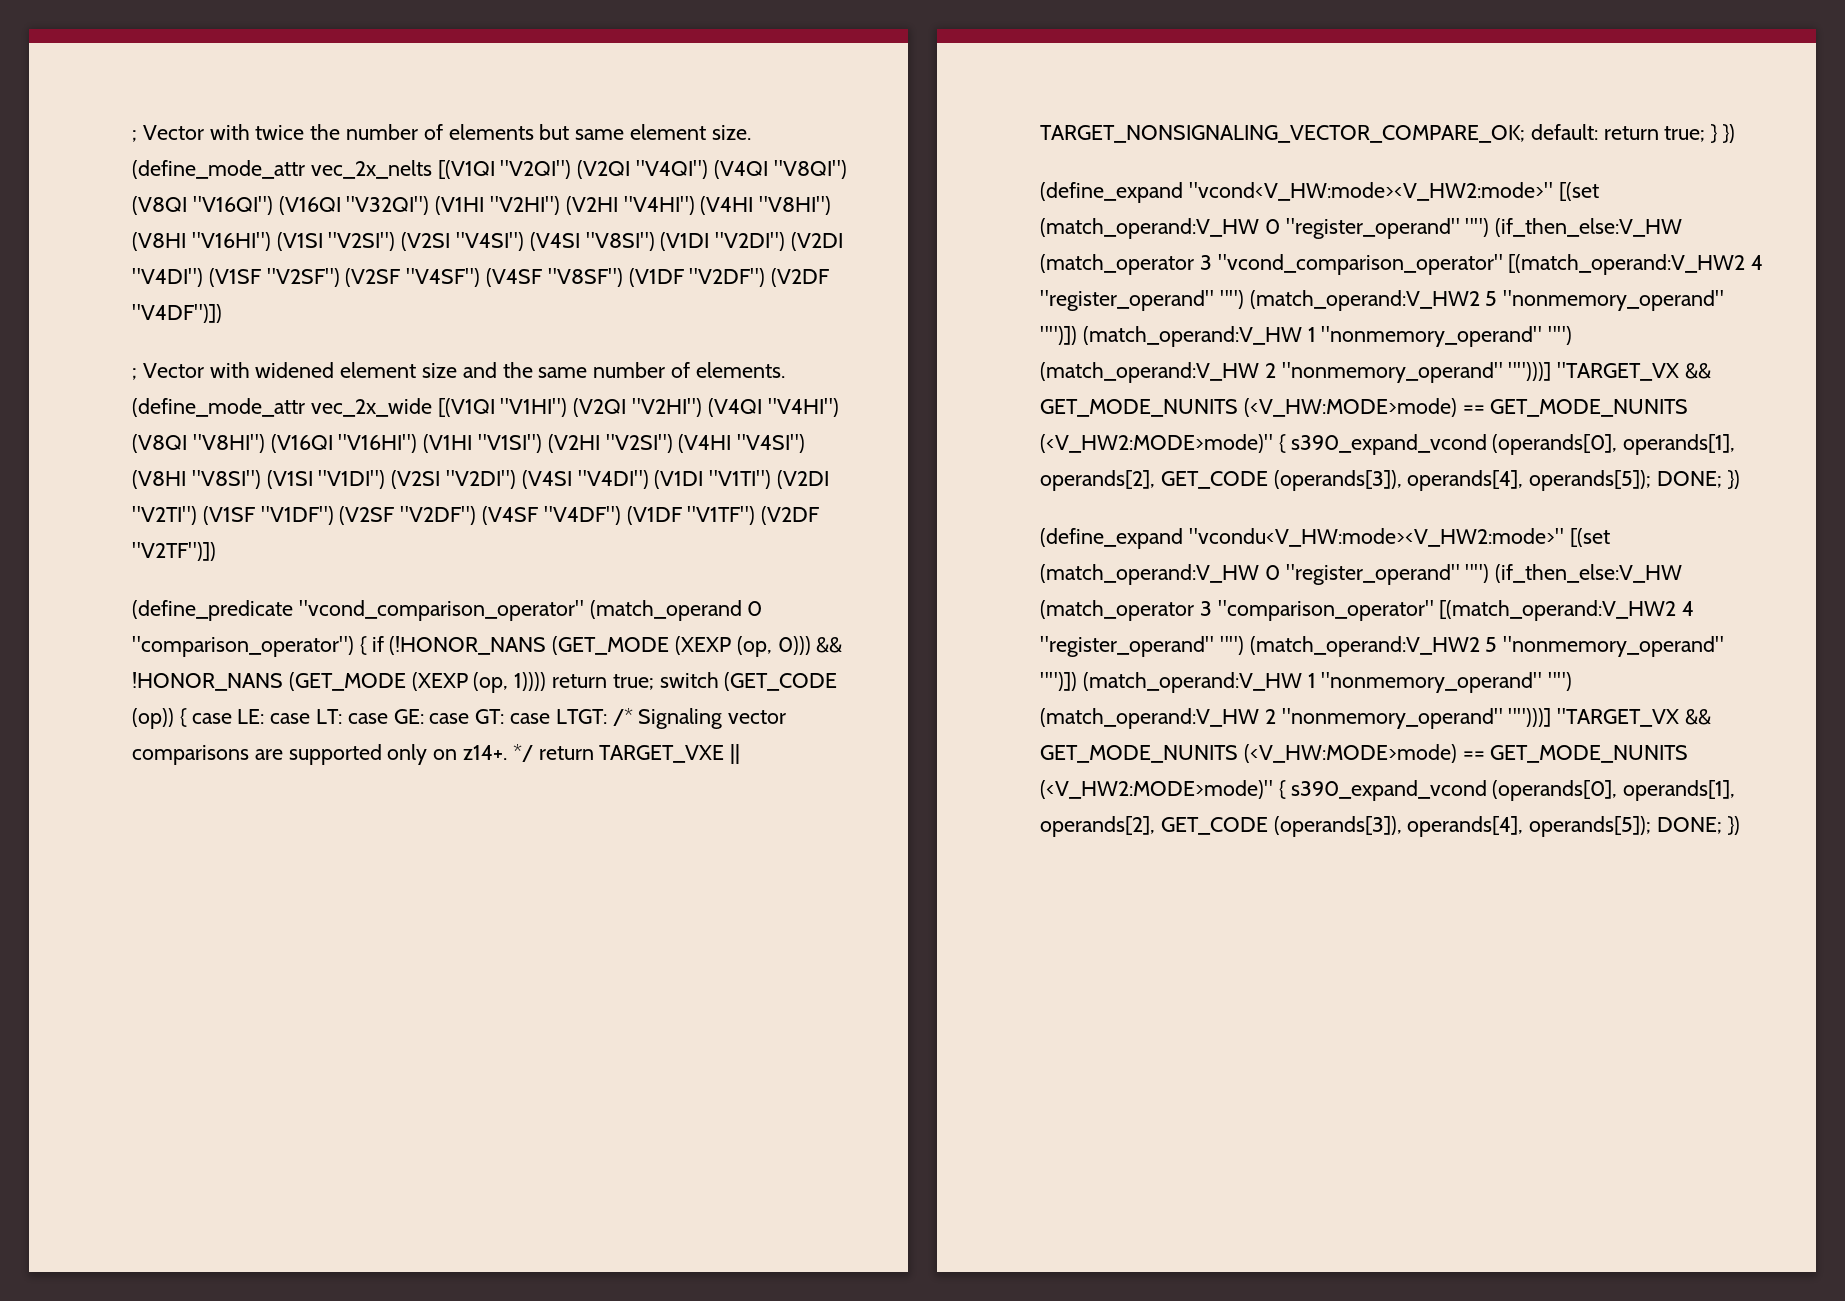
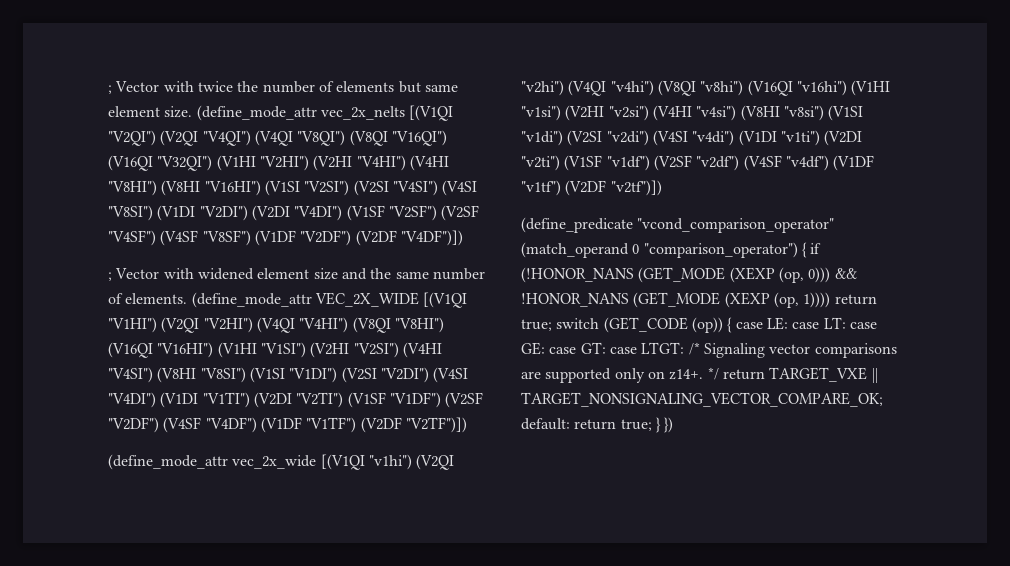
[310,398,432,417] vec_2x_wide -> [314,292,419,307] VEC_2X_WIDE
(216, 551) none -> [108,454,455,470] [521,80,891,96] [521,105,864,121] [521,130,863,146] [521,155,875,171] [521,180,662,196] // (define_mode_attr vec_2x_wide [(V1QI "v1hi") (V2QI "v2hi") (V4QI "v4hi") (V8QI "v8hi") (V16QI "v16hi") (V1HI "v1si") (V2HI "v2si") (V4HI "v4si") (V8HI "v8si") (V1SI "v1di") (V2SI "v2di") (V4SI "v4di") (V1DI "v1ti") (V2DI "v2ti") (V1SF "v1df") (V2SF "v2df") (V4SF "v4df") (V1DF "v1tf") (V2DF "v2tf")])
[1040,182,1599,203] [1040,218,1683,239] [1040,254,1764,275] [1040,290,1725,311] [1040,326,1573,347] [1040,362,1712,383] [1040,398,1689,417] [1040,434,1736,455] [1040,470,1740,491] [1040,528,1610,549] [1040,564,1683,585] [1040,600,1695,621] [1040,636,1725,657] [1040,672,1573,693] [1040,708,1712,729] [1040,744,1689,763] [1040,780,1736,801] [1040,816,1740,837] // (define_expand "vcond<V_HW:mode><V_HW2:mode>" [(set (match_operand:V_HW 0 "register_operand" "") (if_then_else:V_HW (match_operator 3 "vcond_comparison_operator" [(match_operand:V_HW2 4 "register_operand" "") (match_operand:V_HW2 5 "nonmemory_operand" "")]) (match_operand:V_HW 1 "nonmemory_operand" "") (match_operand:V_HW 2 "nonmemory_operand" "")))] "TARGET_VX && GET_MODE_NUNITS (<V_HW:MODE>mode) == GET_MODE_NUNITS (<V_HW2:MODE>mode)" { s390_expand_vcond (operands[0], operands[1], operands[2], GET_CODE (operands[3]), operands[4], operands[5]); DONE; }) // (define_expand "vcondu<V_HW:mode><V_HW2:mode>" [(set (match_operand:V_HW 0 "register_operand" "") (if_then_else:V_HW (match_operator 3 "comparison_operator" [(match_operand:V_HW2 4 "register_operand" "") (match_operand:V_HW2 5 "nonmemory_operand" "")]) (match_operand:V_HW 1 "nonmemory_operand" "") (match_operand:V_HW 2 "nonmemory_operand" "")))] "TARGET_VX && GET_MODE_NUNITS (<V_HW:MODE>mode) == GET_MODE_NUNITS (<V_HW2:MODE>mode)" { s390_expand_vcond (operands[0], operands[1], operands[2], GET_CODE (operands[3]), operands[4], operands[5]); DONE; }) -> (674, 425) none

